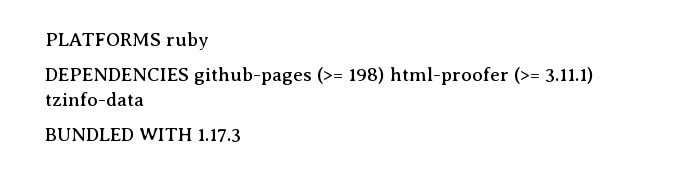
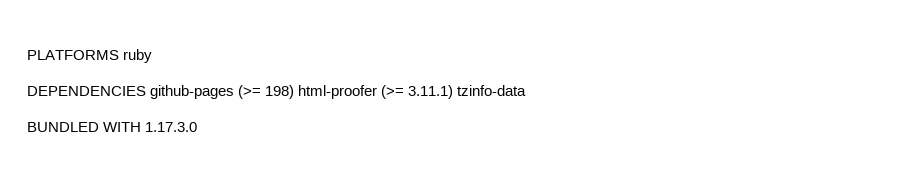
[197,129,242,142] 1.17.3 -> [145,122,198,132] 1.17.3.0

